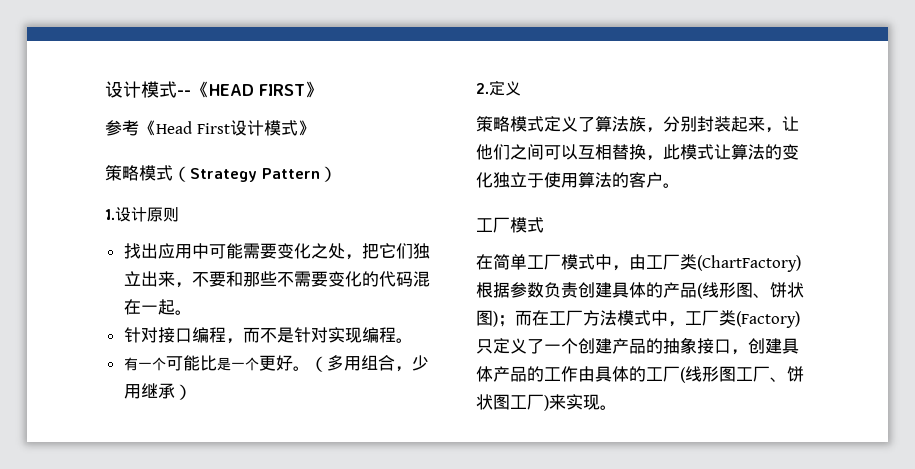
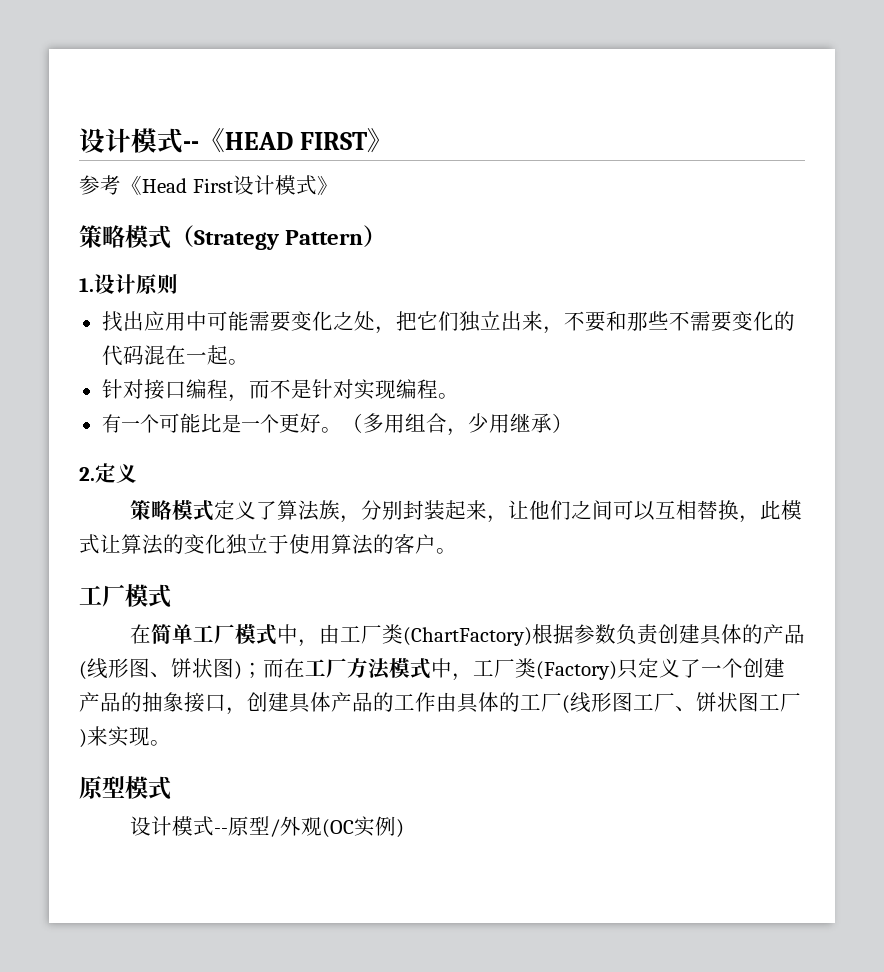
(617, 407) none -> [79,776,171,800] [129,816,404,838] // 原型模式 // 设计模式--原型/外观(OC实例)

